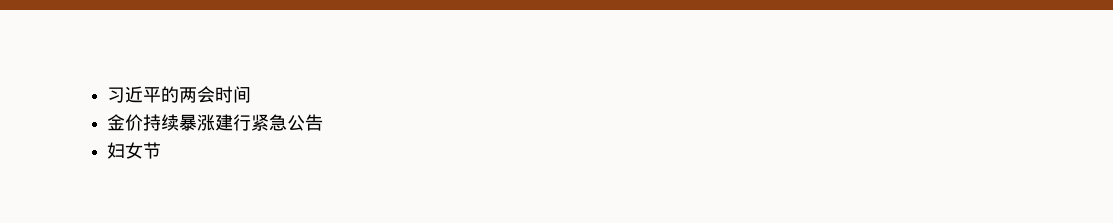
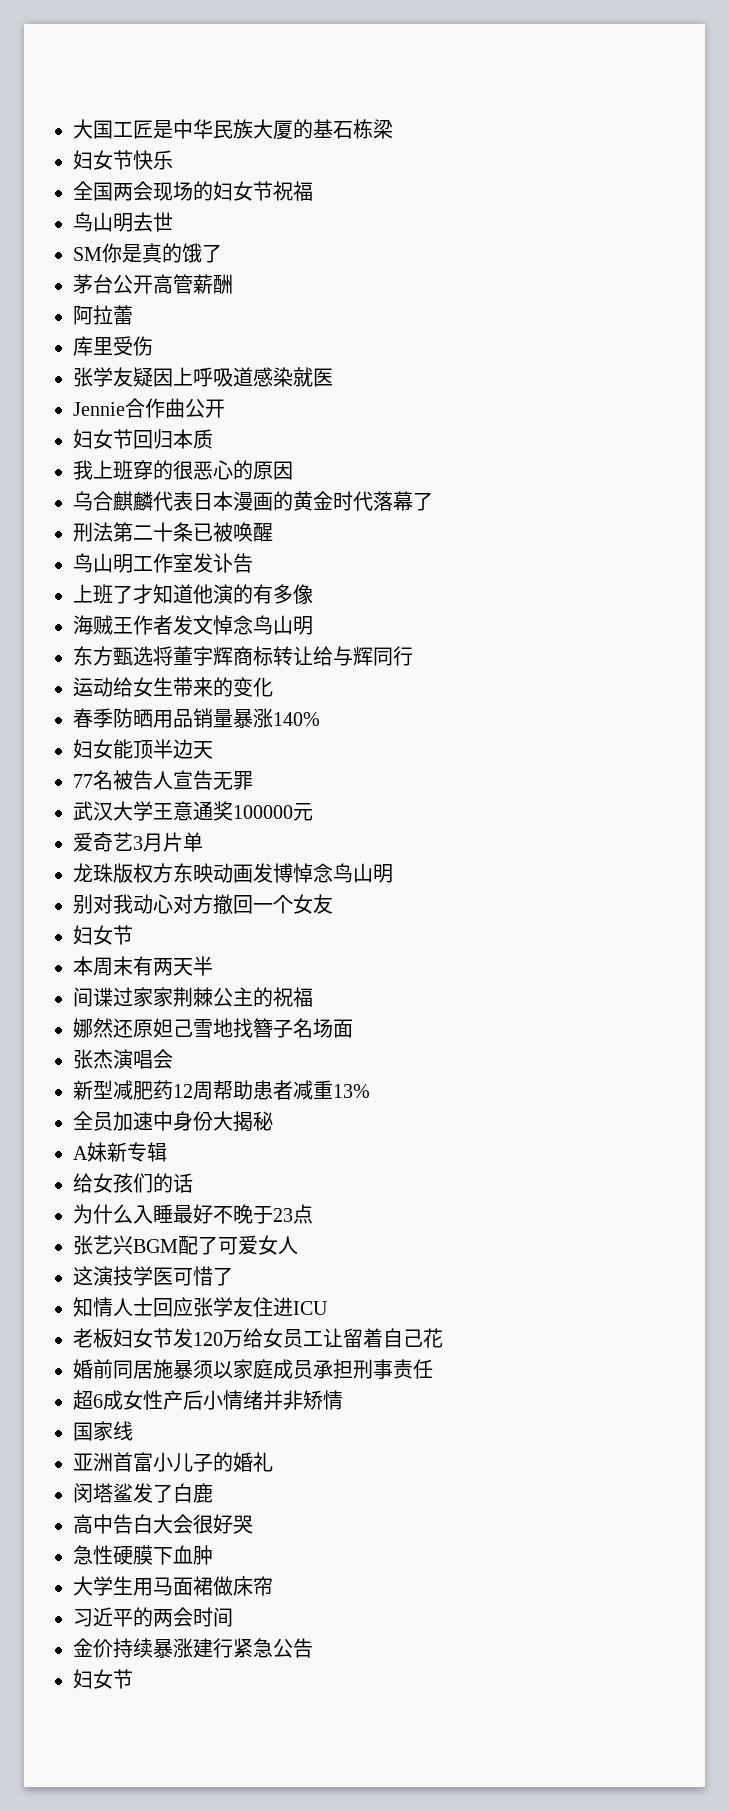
(107, 95) none -> [73,119,393,139] [73,150,173,170] [73,181,313,201] [73,212,173,232] [73,243,222,263] [73,274,233,294] [73,305,133,325] [73,336,153,356] [73,367,333,387] [73,398,225,418] [73,429,213,449] [73,460,293,480] [73,491,433,511] [73,522,273,542] [73,553,253,573] [73,584,313,604] [73,615,313,636] [73,646,413,666] [73,677,273,697] [73,708,320,728] [73,739,213,759] [73,770,253,790] [73,801,313,821] [73,832,203,852] [73,863,393,883] [73,894,333,915] [73,925,133,945] [73,956,213,976] [73,987,313,1007] [73,1018,353,1038] [73,1049,173,1069] [73,1080,370,1100] [73,1111,273,1132] [73,1142,167,1162] [73,1173,193,1193] [73,1204,313,1224] [73,1235,298,1255] [73,1266,233,1286] [73,1297,328,1317] [73,1328,443,1348] [73,1359,433,1379] [73,1390,343,1410] [73,1421,133,1441] [73,1452,273,1472] [73,1483,213,1503] [73,1514,253,1534] [73,1545,213,1565] [73,1576,273,1596] 大国工匠是中华民族大厦的基石栋梁 // 妇女节快乐 // 全国两会现场的妇女节祝福 // 鸟山明去世 // SM你是真的饿了 // 茅台公开高管薪酬 // 阿拉蕾 // 库里受伤 // 张学友疑因上呼吸道感染就医 // Jennie合作曲公开 // 妇女节回归本质 // 我上班穿的很恶心的原因 // 乌合麒麟代表日本漫画的黄金时代落幕了 // 刑法第二十条已被唤醒 // 鸟山明工作室发讣告 // 上班了才知道他演的有多像 // 海贼王作者发文悼念鸟山明 // 东方甄选将董宇辉商标转让给与辉同行 // 运动给女生带来的变化 // 春季防晒用品销量暴涨140% // 妇女能顶半边天 // 77名被告人宣告无罪 // 武汉大学王意通奖100000元 // 爱奇艺3月片单 // 龙珠版权方东映动画发博悼念鸟山明 // 别对我动心对方撤回一个女友 // 妇女节 // 本周末有两天半 // 间谍过家家荆棘公主的祝福 // 娜然还原妲己雪地找簪子名场面 // 张杰演唱会 // 新型减肥药12周帮助患者减重13% // 全员加速中身份大揭秘 // A妹新专辑 // 给女孩们的话 // 为什么入睡最好不晚于23点 // 张艺兴BGM配了可爱女人 // 这演技学医可惜了 // 知情人士回应张学友住进ICU // 老板妇女节发120万给女员工让留着自己花 // 婚前同居施暴须以家庭成员承担刑事责任 // 超6成女性产后小情绪并非矫情 // 国家线 // 亚洲首富小儿子的婚礼 // 闵塔鲨发了白鹿 // 高中告白大会很好哭 // 急性硬膜下血肿 // 大学生用马面裙做床帘 //

